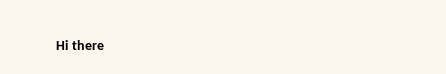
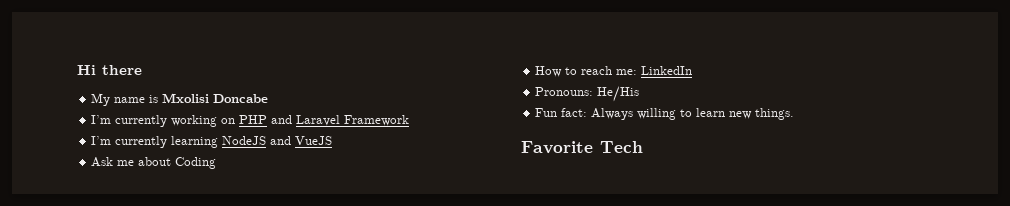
(104, 45) none -> [91,93,269,106] [91,115,410,127] [91,136,333,148] [91,157,217,169] [535,66,693,77] [535,86,640,102] [535,108,795,120] [521,141,643,154] // My name is Mxolisi Doncabe // I’m currently working on PHP and Laravel Framework // I’m currently learning NodeJS and VueJS // Ask me about Coding // How to reach me: LinkedIn // Pronouns: He/His // Fun fact: Always willing to learn new things. // Favorite Tech

